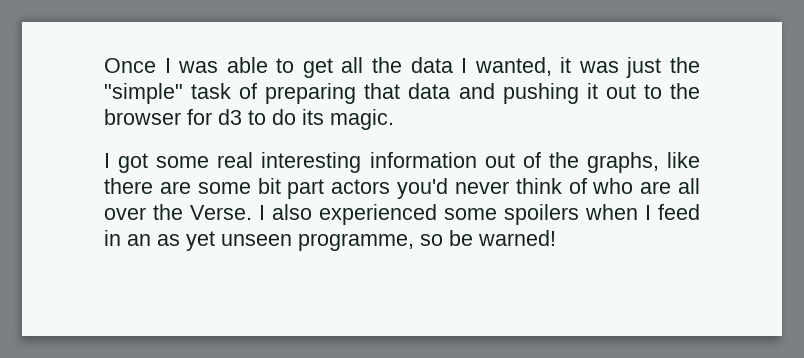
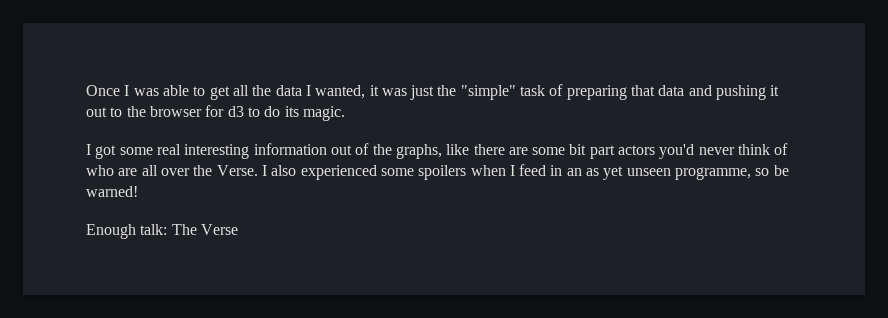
(556, 238) none -> [86,224,238,239] // Enough talk: The Verse

